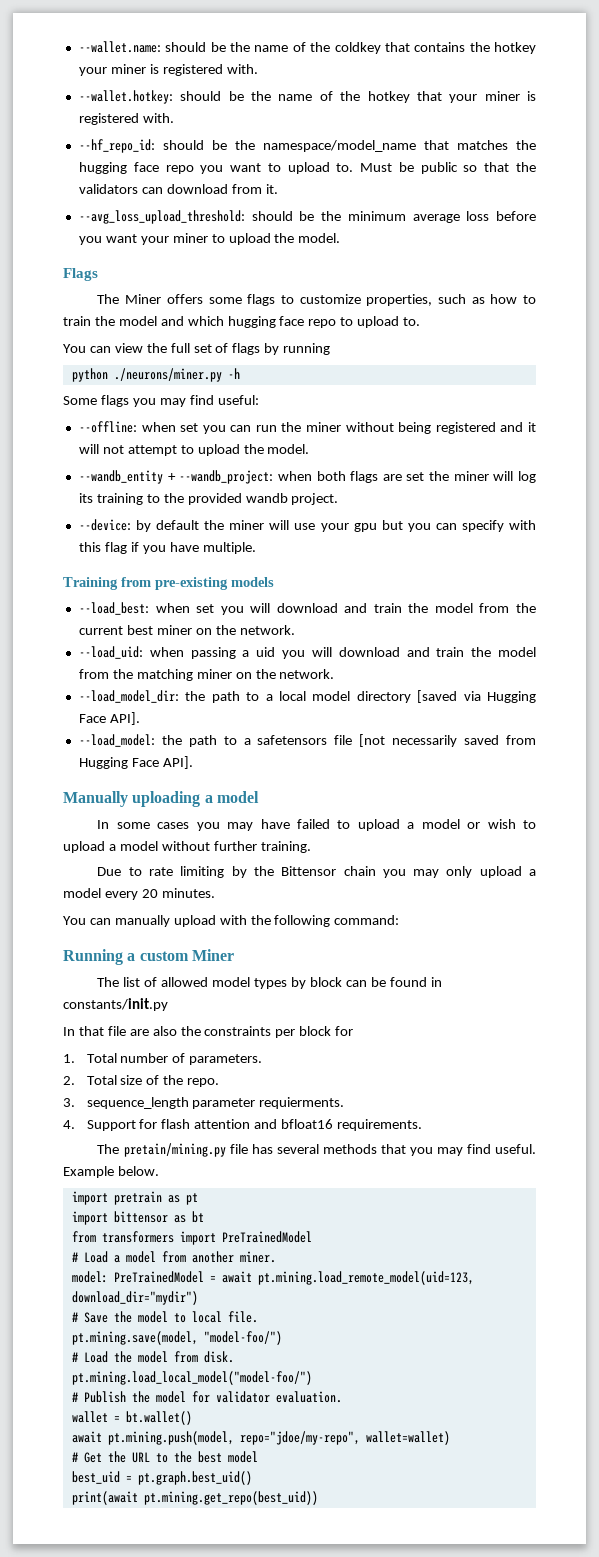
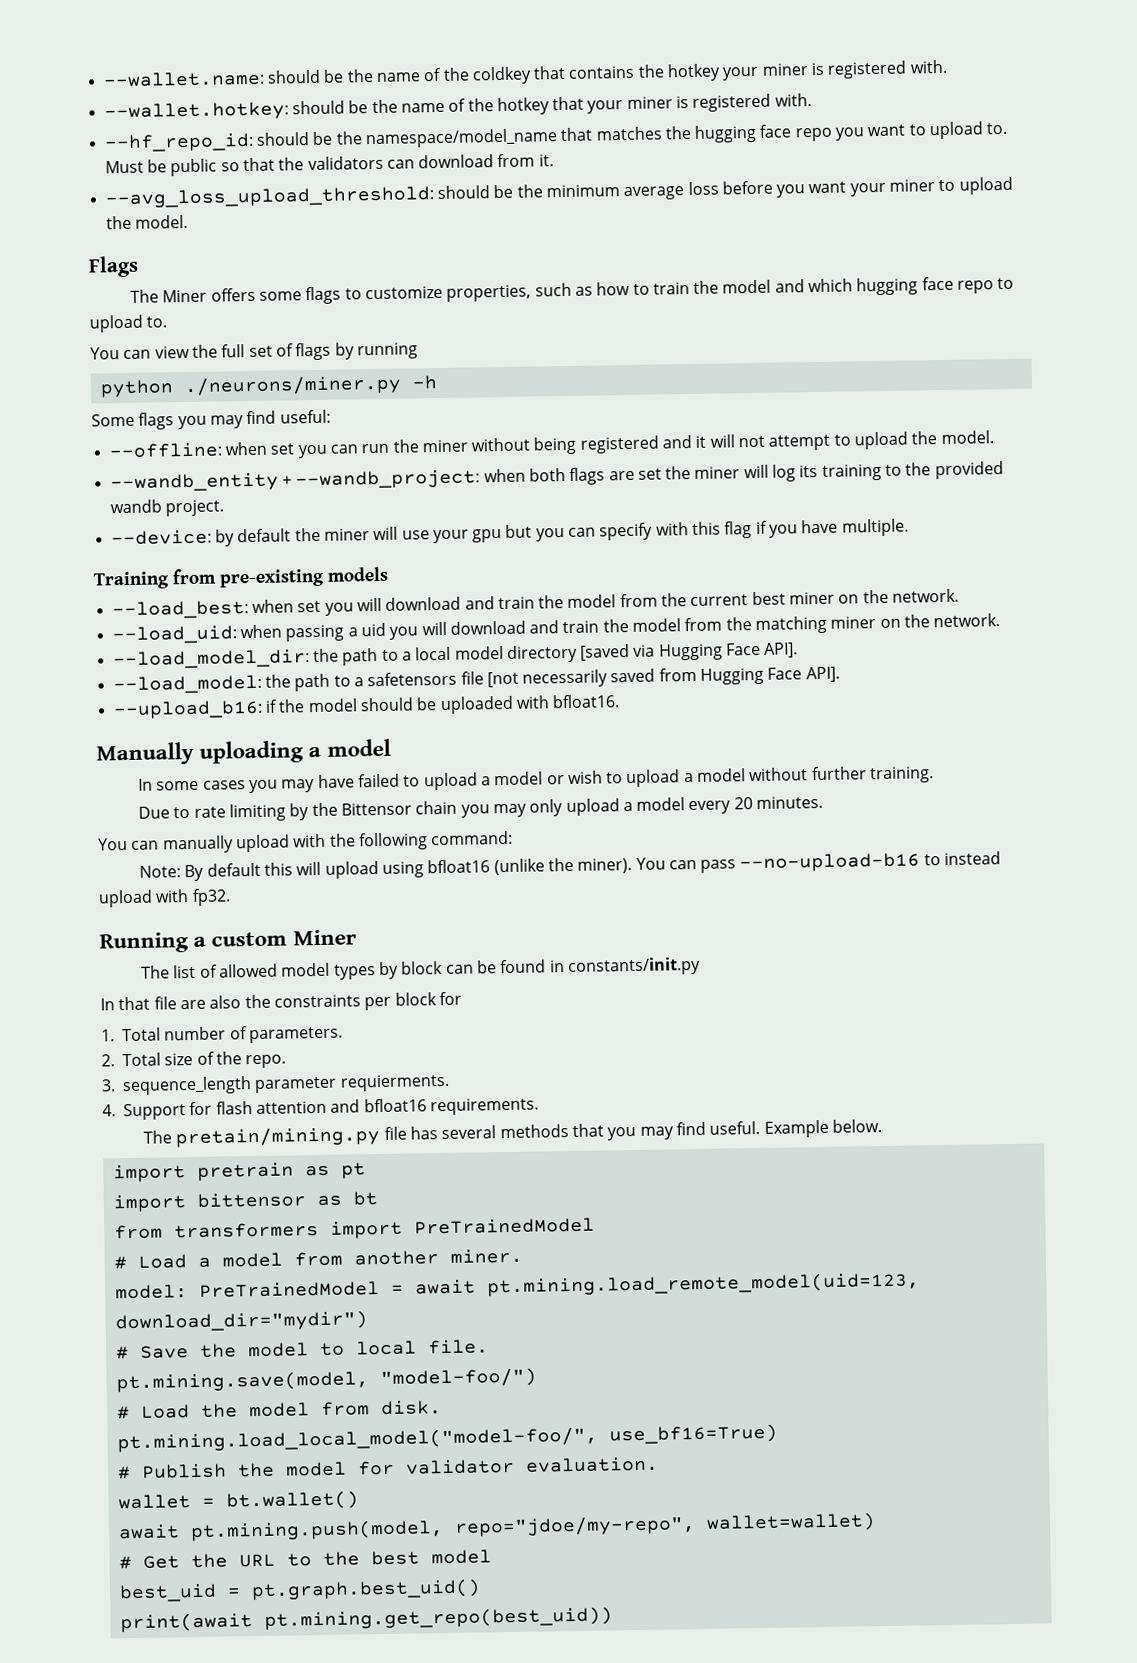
(193, 762) none -> [112,694,621,720] // --upload_b16: if the model should be uploaded with bfloat16.
(400, 920) none -> [138,851,1002,882] [98,888,231,908] // Note: By default this will upload using bfloat16 (unlike the miner). You can pass --no-upload-b16 to instead upload with fp32.
[71,1371,312,1385] pt.mining.load_local_model("model-foo/") -> [116,1423,778,1453] pt.mining.load_local_model("model-foo/", use_bf16=True)

